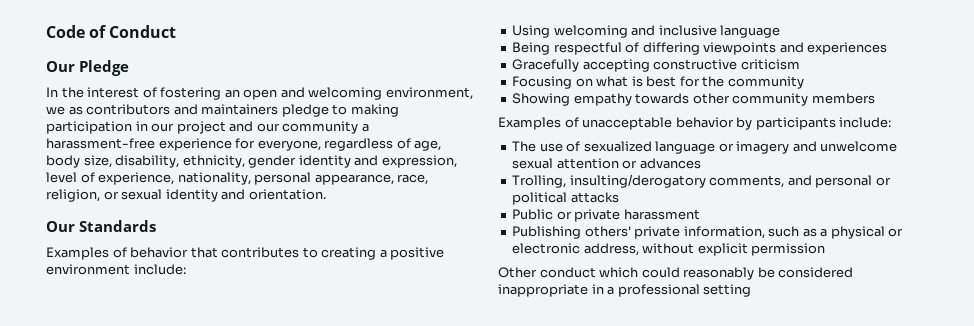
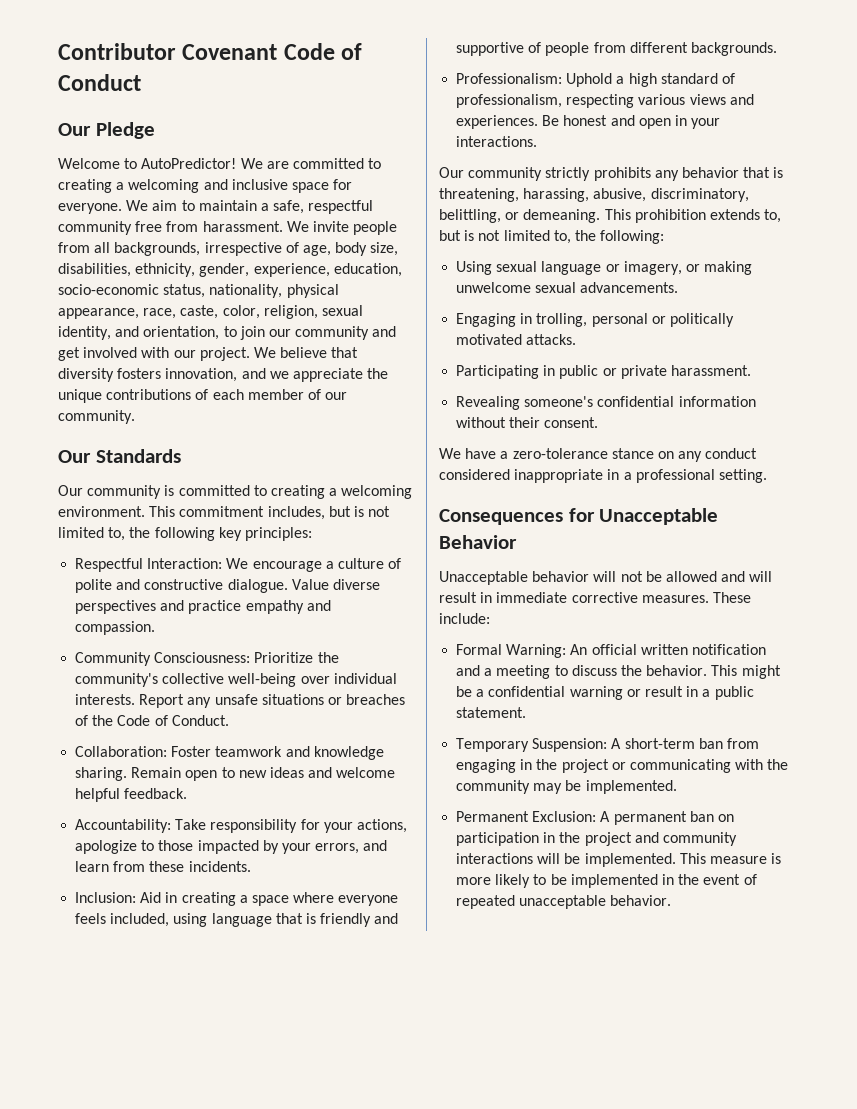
(46, 31) none -> [58,43,278,60] Contributor Covenant
[46,87,473,100] [46,104,399,117] [46,121,369,134] [46,138,442,151] [46,155,457,168] [46,172,429,185] [46,189,326,202] [46,220,156,232] [46,247,445,260] [46,264,186,275] [512,25,781,38] [512,42,888,55] [512,59,800,72] [512,76,804,89] [512,93,875,106] [498,117,892,130] [512,141,898,154] [512,158,701,169] [512,174,891,188] [512,192,619,205] [512,209,700,222] [512,226,904,239] [512,243,826,256] [498,267,775,280] In the interest of fostering an open and welcoming environment, we as contributors and maintainers pledge to making participation in our project and our community a harassment-free experience for everyone, regardless of age, body size, disability, ethnicity, gender identity and expression, level of experience, nationality, personal appearance, race, religion, or sexual identity and orientation. // Our Standards // Examples of behavior that contributes to creating a positive environment include: // Using welcoming and inclusive language // Being respectful of differing viewpoints and experiences // Gracefully accepting constructive criticism // Focusing on what is best for the community // Showing empathy towards other community members // Examples of unacceptable behavior by participants include: // The use of sexualized language or imagery and unwelcome sexual attention or advances // Trolling, insulting/derogatory comments, and personal or political attacks // Public or private harassment // Publishing others' private information, such as a physical or electronic address, without explicit permission // Other conduct which could reasonably be -> [58,158,382,169] [58,179,353,193] [58,200,374,214] [58,221,398,235] [58,242,399,256] [58,263,402,277] [58,284,339,298] [58,305,363,319] [58,326,397,340] [58,347,359,361] [58,368,389,382] [58,389,348,403] [58,410,135,424] [58,449,181,463] [58,485,413,499] [58,506,391,520] [58,527,312,541] [75,558,402,572] [75,579,380,593] [75,600,331,614] [75,621,156,635] [75,652,339,666] [75,673,397,687] [75,694,406,708] [75,715,229,726] [75,746,384,760] [75,767,396,781] [75,788,188,802] [75,819,407,833] [75,840,388,854] [75,861,251,872] [75,892,399,906] [75,913,399,927] [456,42,777,56] [456,73,735,87] [456,94,754,108] [456,115,721,129] [456,136,538,147] [439,167,784,181] [439,188,749,202] [439,209,782,223] [439,230,665,244] [456,261,753,275] [456,282,679,293] [456,313,734,327] [456,334,577,345] [456,365,751,379] [456,396,756,410] [456,417,599,428] [439,448,758,462] Welcome to AutoPredictor! We are committed to creating a welcoming and inclusive space for everyone. We aim to maintain a safe, respectful community free from harassment. We invite people from all backgrounds, irrespective of age, body size, disabilities, ethnicity, gender, experience, education, socio-economic status, nationality, physical appearance, race, caste, color, religion, sexual identity, and orientation, to join our community and get involved with our project. We believe that diversity fosters innovation, and we appreciate the unique contributions of each member of our community. // Our Standards // Our community is committed to creating a welcoming environment. This commitment includes, but is not limited to, the following key principles: // Respectful Interaction: We encourage a culture of polite and constructive dialogue. Value diverse perspectives and practice empathy and compassion. // Community Consciousness: Prioritize the community's collective well-being over individual interests. Report any unsafe situations or breaches of the Code of Conduct. // Collaboration: Foster teamwork and knowledge sharing. Remain open to new ideas and welcome helpful feedback. // Accountability: Take responsibility for your actions, apologize to those impacted by your errors, and learn from these incidents. // Inclusion: Aid in creating a space where everyone feels included, using language that is friendly and supportive of people from different backgrounds. // Professionalism: Uphold a high standard of professionalism, respecting various views and experiences. Be honest and open in your interactions. // Our community strictly prohibits any behavior that is threatening, harassing, abusive, discriminatory, belittling, or demeaning. This prohibition extends to, but is not limited to, the following: // Using sexual language or imagery, or making unwelcome sexual advancements. // Engaging in trolling, personal or politically motivated attacks. // Participating in public or private harassment. // Revealing someone's confidential information without their consent. // We have a zero-tolerance stance on any conduct
[703,284,752,297] setting -> [718,469,767,483] [439,508,719,525] [439,535,517,549] [439,571,773,585] [439,592,751,603] [439,613,490,624] [456,644,766,658] [456,665,781,679] [456,686,754,700] [456,707,527,718] [456,738,759,752] [456,759,789,773] [456,780,677,794] [456,811,734,825] [456,832,737,846] [456,853,782,867] [456,874,757,888] [456,895,672,909] setting. // Consequences for Unacceptable Behavior // Unacceptable behavior will not be allowed and will result in immediate corrective measures. These include: // Formal Warning: An official written notification and a meeting to discuss the behavior. This might be a confidential warning or result in a public statement. // Temporary Suspension: A short-term ban from engaging in the project or communicating with the community may be implemented. // Permanent Exclusion: A permanent ban on participation in the project and community interactions will be implemented. This measure is more likely to be implemented in the event of repeated unacceptable behavior.

